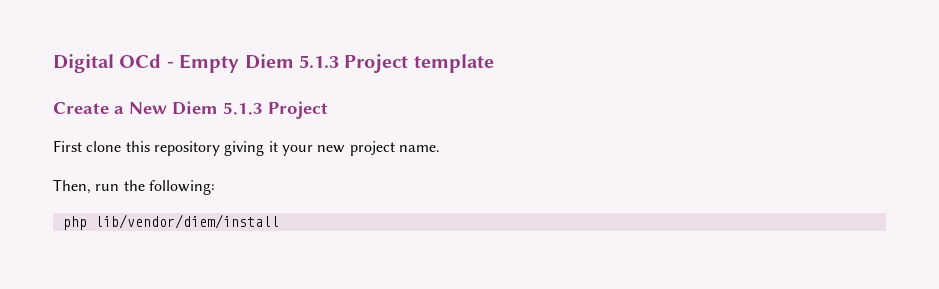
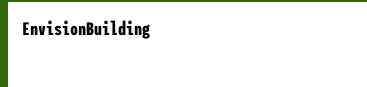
[53,54,494,73] [53,101,328,119] [53,140,440,156] [53,179,215,195] [62,214,279,230] Digital OCd - Empty Diem 5.1.3 Project template // Create a New Diem 5.1.3 Project // First clone this repository giving it your new project name. // Then, run the following: // php lib/vendor/diem/install -> [22,20,150,39] EnvisionBuilding

